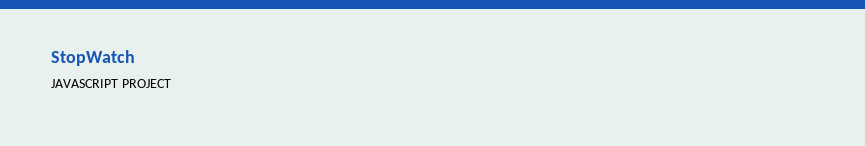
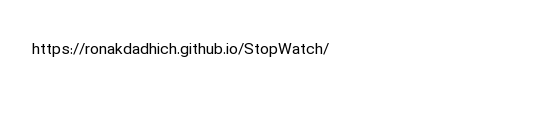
[51,50,135,66] [51,79,171,88] StopWatch // JAVASCRIPT PROJECT -> [32,43,329,57] https://ronakdadhich.github.io/StopWatch/

